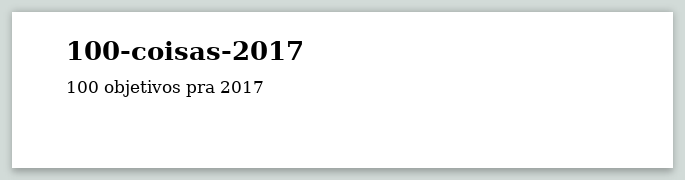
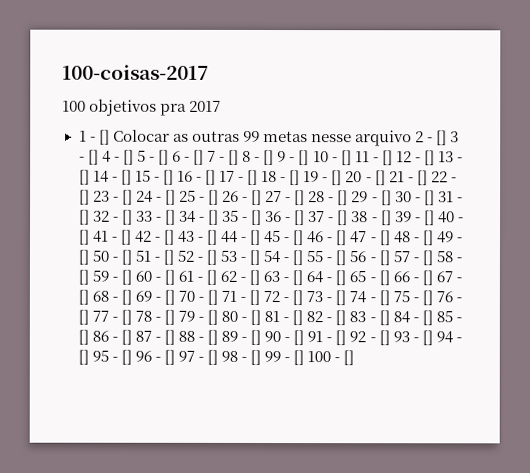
(264, 87) none -> [78,129,460,147] [78,149,464,166] [78,169,457,186] [78,189,463,206] [78,209,464,226] [77,229,462,246] [77,249,462,266] [77,269,462,286] [77,289,462,306] [77,309,462,326] [77,329,462,346] [77,349,355,366] // 1 - [] Colocar as outras 99 metas nesse arquivo 2 - [] 3 - [] 4 - [] 5 - [] 6 - [] 7 - [] 8 - [] 9 - [] 10 - [] 11 - [] 12 - [] 13 - [] 14 - [] 15 - [] 16 - [] 17 - [] 18 - [] 19 - [] 20 - [] 21 - [] 22 - [] 23 - [] 24 - [] 25 - [] 26 - [] 27 - [] 28 - [] 29 - [] 30 - [] 31 - [] 32 - [] 33 - [] 34 - [] 35 - [] 36 - [] 37 - [] 38 - [] 39 - [] 40 - [] 41 - [] 42 - [] 43 - [] 44 - [] 45 - [] 46 - [] 47 - [] 48 - [] 49 - [] 50 - [] 51 - [] 52 - [] 53 - [] 54 - [] 55 - [] 56 - [] 57 - [] 58 - [] 59 - [] 60 - [] 61 - [] 62 - [] 63 - [] 64 - [] 65 - [] 66 - [] 67 - [] 68 - [] 69 - [] 70 - [] 71 - [] 72 - [] 73 - [] 74 - [] 75 - [] 76 - [] 77 - [] 78 - [] 79 - [] 80 - [] 81 - [] 82 - [] 83 - [] 84 - [] 85 - [] 86 - [] 87 - [] 88 - [] 89 - [] 90 - [] 91 - [] 92 - [] 93 - [] 94 - [] 95 - [] 96 - [] 97 - [] 98 - [] 99 - [] 100 - []

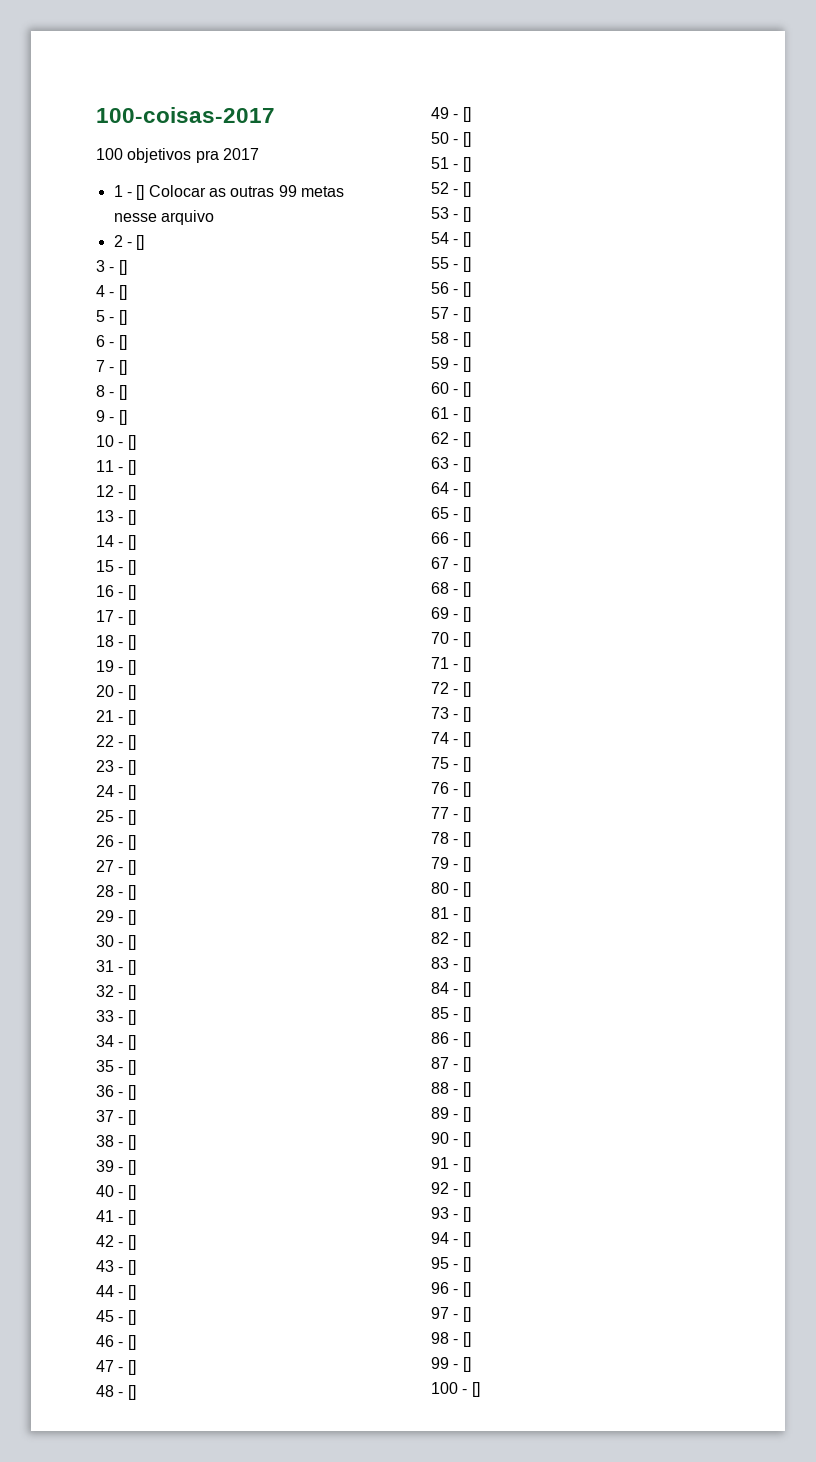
(412, 138) none -> (214, 217) //
(448, 138) none -> (145, 242) //
(99, 157) none -> (127, 267) //
(134, 157) none -> (127, 292) //
(169, 157) none -> (127, 317) //
(204, 157) none -> (127, 342) //
(240, 157) none -> (127, 367) //
(275, 157) none -> (127, 392) //
(310, 158) none -> (127, 417) //
(352, 158) none -> (136, 442) //
(393, 158) none -> (136, 467) //
(435, 158) none -> (136, 492) //
(90, 177) none -> (136, 517) //
(132, 177) none -> (136, 542) //
(174, 177) none -> (136, 567) //
(216, 177) none -> (136, 592) //
(259, 177) none -> (136, 617) //
(301, 178) none -> (136, 642) //
(343, 178) none -> (136, 667) //
(386, 178) none -> (136, 692) //
(428, 178) none -> (136, 717) //
(90, 197) none -> (136, 742) //
(133, 197) none -> (136, 767) //
(176, 197) none -> (136, 792) //
(219, 197) none -> (136, 817) //
(263, 197) none -> (136, 842) //
(306, 198) none -> (136, 867) //
(349, 198) none -> (136, 892) //
(392, 198) none -> (136, 917) //
(435, 198) none -> (136, 942) //
(90, 217) none -> (136, 967) //
(133, 217) none -> (136, 992) //
(176, 217) none -> (136, 1017) //
(219, 217) none -> (136, 1042) //
(263, 217) none -> (136, 1067) //
(306, 218) none -> (136, 1092) //
(349, 218) none -> (136, 1117) //
(392, 218) none -> (136, 1142) //
(435, 218) none -> (136, 1167) //
(90, 237) none -> (136, 1192) //
(132, 237) none -> (136, 1217) //
(175, 237) none -> (136, 1242) //
(218, 237) none -> (136, 1267) //
(262, 237) none -> (136, 1292) //
(305, 238) none -> (136, 1317) //
(348, 238) none -> (136, 1342) //
(391, 238) none -> (136, 1367) //
(434, 238) none -> (136, 1392) //
(89, 257) none -> (471, 114) //
(132, 257) none -> (471, 139) //
(174, 257) none -> (471, 164) //
(217, 257) none -> (471, 189) //
(261, 257) none -> (471, 214) //
(304, 258) none -> (471, 239) //
(347, 258) none -> (471, 264) //
(390, 258) none -> (471, 289) //
(433, 258) none -> (471, 314) //
(89, 277) none -> (471, 339) //
(132, 277) none -> (471, 364) //
(175, 277) none -> (471, 389) //
(217, 277) none -> (471, 414) //
(261, 277) none -> (471, 439) //
(304, 278) none -> (471, 464) //
(347, 278) none -> (471, 489) //
(390, 278) none -> (471, 514) //
(433, 278) none -> (471, 539) //
(89, 297) none -> (471, 564) //
(132, 297) none -> (471, 589) //
(175, 297) none -> (471, 614) //
(218, 297) none -> (471, 639) //
(261, 297) none -> (471, 664) //
(304, 298) none -> (471, 689) //
(347, 298) none -> (471, 714) //
(390, 298) none -> (471, 739) //
(433, 298) none -> (471, 764) //
(89, 317) none -> (471, 789) //
(132, 317) none -> (471, 814) //
(175, 317) none -> (471, 839) //
(218, 317) none -> (471, 864) //
(262, 317) none -> (471, 889) //
(304, 318) none -> (471, 914) //
(347, 318) none -> (471, 939) //
(390, 318) none -> (471, 964) //
(433, 318) none -> (471, 989) //
(89, 337) none -> (471, 1014) //
(132, 337) none -> (471, 1039) //
(175, 337) none -> (471, 1064) //
(218, 337) none -> (471, 1089) //
(262, 337) none -> (471, 1114) //
(305, 338) none -> (471, 1139) //
(347, 338) none -> (471, 1164) //
(390, 338) none -> (471, 1189) //
(433, 338) none -> (471, 1214) //
(89, 357) none -> (471, 1239) //
(132, 357) none -> (471, 1264) //
(175, 357) none -> (471, 1289) //
(218, 357) none -> (471, 1314) //
(262, 357) none -> (471, 1339) //
(305, 358) none -> (471, 1364) //

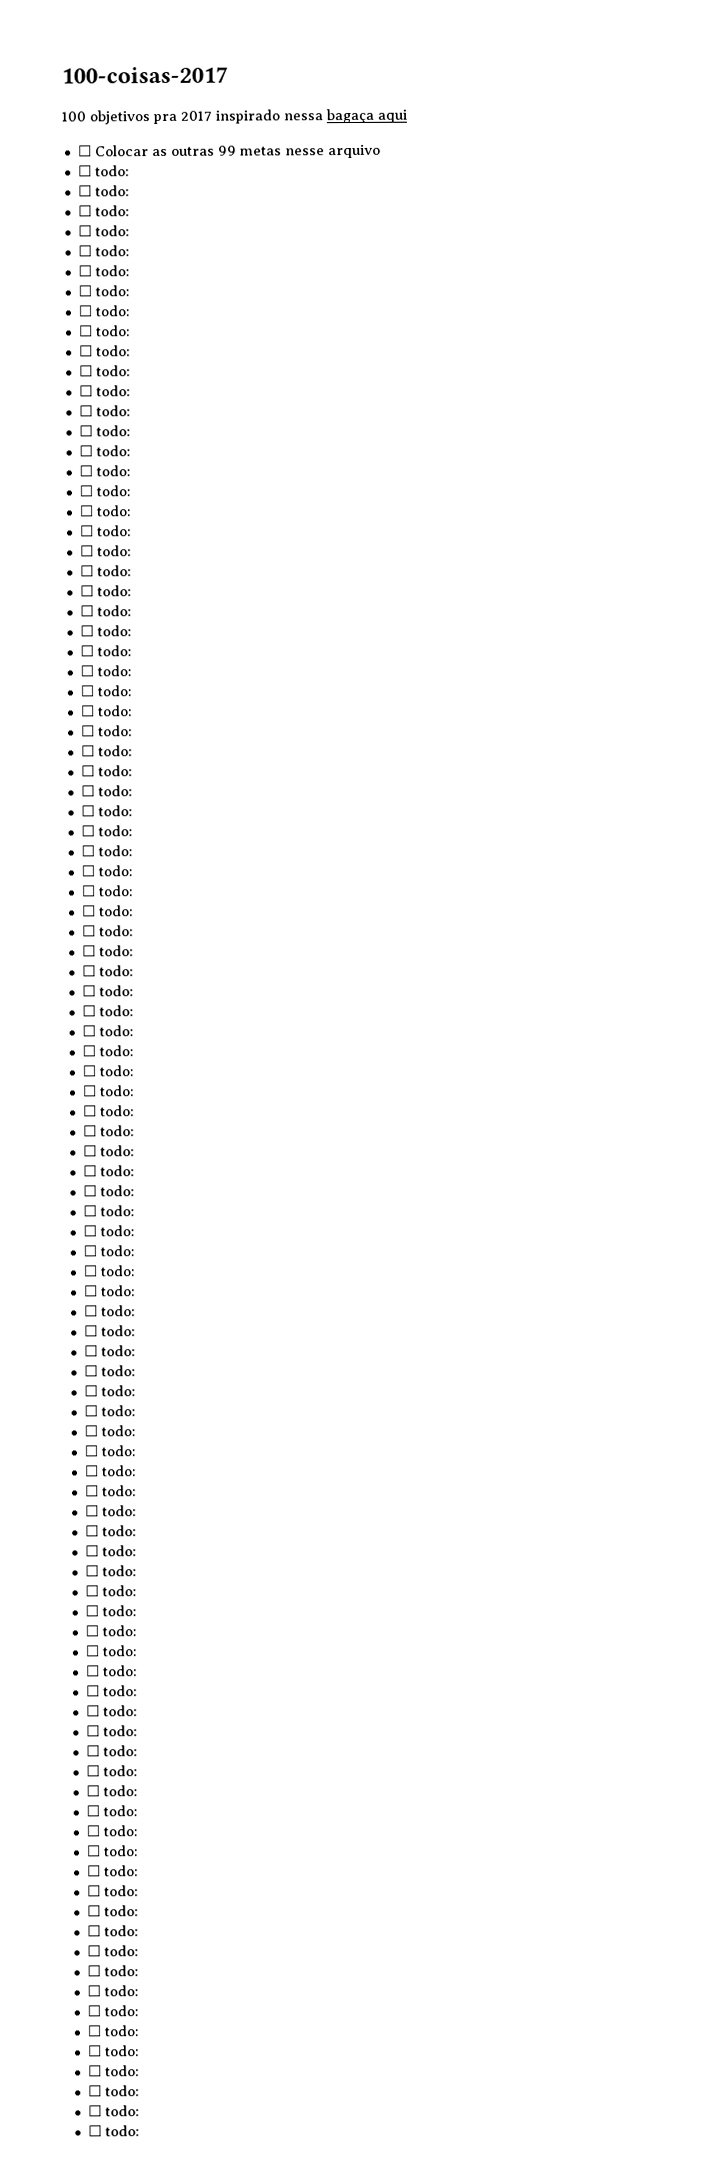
[113,185,145,200] // 1 - [] -> [215,108,407,124] [77,145,92,157] inspirado nessa bagaça aqui // ☐
[113,235,145,250] [96,260,127,275] [96,285,127,300] [96,310,127,325] [96,335,127,350] [96,360,127,375] [96,385,127,400] [96,410,127,425] [96,435,136,450] [96,460,136,475] [96,485,136,500] [96,510,136,525] [96,535,136,550] [96,560,136,575] [96,585,136,600] [96,610,136,625] [96,635,136,650] [96,660,136,675] [96,685,136,700] [96,710,136,725] [96,735,136,750] [96,760,136,775] [96,785,136,800] [96,810,136,825] [96,835,136,850] [96,860,136,875] [96,885,136,900] [96,910,136,925] [96,935,136,950] [96,960,136,975] [96,985,136,1000] [96,1010,136,1025] [96,1035,136,1050] [96,1060,136,1075] [96,1085,136,1100] [96,1110,136,1125] [96,1135,136,1150] [96,1160,136,1175] [96,1185,136,1200] [96,1210,136,1225] [96,1235,136,1250] [96,1260,136,1275] [96,1285,136,1300] [96,1310,136,1325] [96,1335,136,1350] [96,1360,136,1375] [96,1385,136,1400] [431,107,471,122] [431,132,471,147] [431,157,471,172] [431,182,471,197] [431,207,471,222] [431,232,471,247] [431,257,471,272] [431,282,471,297] [431,307,471,322] [431,332,471,347] [431,357,471,372] [431,382,471,397] [431,407,471,422] [431,432,471,447] [431,457,471,472] [431,482,471,497] [431,507,471,522] [431,532,471,547] [431,557,471,572] [431,582,471,597] [431,607,471,622] [431,632,471,647] [431,657,471,672] [431,682,471,697] [431,707,471,722] [431,732,471,747] [431,757,471,772] [431,782,471,797] [431,807,471,822] [431,832,471,847] [431,857,471,872] [431,882,471,897] [431,907,471,922] [431,932,471,947] [431,957,471,972] [431,982,471,997] [431,1007,471,1022] [431,1032,471,1047] [431,1057,471,1072] [431,1082,471,1097] [431,1107,471,1122] [431,1132,471,1147] [431,1157,471,1172] [431,1182,471,1197] [431,1207,471,1222] [431,1232,471,1247] [431,1257,471,1272] [431,1282,471,1297] [431,1307,471,1322] [431,1332,471,1347] [431,1357,471,1372] [431,1382,480,1397] 2 - [] // 3 - [] // 4 - [] // 5 - [] // 6 - [] // 7 - [] // 8 - [] // 9 - [] // 10 - [] // 11 - [] // 12 - [] // 13 - [] // 14 - [] // 15 - [] // 16 - [] // 17 - [] // 18 - [] // 19 - [] // 20 - [] // 21 - [] // 22 - [] // 23 - [] // 24 - [] // 25 - [] // 26 - [] // 27 - [] // 28 - [] // 29 - [] // 30 - [] // 31 - [] // 32 - [] // 33 - [] // 34 - [] // 35 - [] // 36 - [] // 37 - [] // 38 - [] // 39 - [] // 40 - [] // 41 - [] // 42 - [] // 43 - [] // 44 - [] // 45 - [] // 46 - [] // 47 - [] // 48 - [] // 49 - [] // 50 - [] // 51 - [] // 52 - [] // 53 - [] // 54 - [] // 55 - [] // 56 - [] // 57 - [] // 58 - [] // 59 - [] // 60 - [] // 61 - [] // 62 - [] // 63 - [] // 64 - [] // 65 - [] // 66 - [] // 67 - [] // 68 - [] // 69 - [] // 70 - [] // 71 - [] // 72 - [] // 73 - [] // 74 - [] // 75 - [] // 76 - [] // 77 - [] // 78 - [] // 79 - [] // 80 - [] // 81 - [] // 82 - [] // 83 - [] // 84 - [] // 85 - [] // 86 - [] // 87 - [] // 88 - [] // 89 - [] // 90 - [] // 91 - [] // 92 - [] // 93 - [] // 94 - [] // 95 - [] // 96 - [] // 97 - [] // 98 - [] // 99 - [] // 100 - [] -> [77,165,130,177] [77,185,130,197] [77,205,130,217] [77,225,130,237] [77,245,130,257] [77,265,130,277] [77,285,130,297] [77,305,130,317] [77,325,131,337] [78,345,131,357] [78,365,131,377] [78,385,131,397] [78,405,131,417] [78,425,131,437] [78,445,131,457] [78,465,131,477] [78,485,131,497] [78,505,131,517] [79,525,132,537] [79,545,132,557] [79,565,132,577] [79,585,132,597] [79,605,132,617] [79,625,132,637] [79,645,132,657] [79,665,132,677] [79,685,132,697] [79,705,133,717] [80,725,133,737] [80,745,133,757] [80,765,133,777] [80,785,133,797] [80,805,133,817] [80,825,133,837] [80,845,133,857] [80,865,133,877] [80,885,133,897] [81,905,134,917] [81,925,134,937] [81,945,134,957] [81,965,134,977] [81,985,134,997] [81,1005,134,1017] [81,1025,134,1037] [81,1045,134,1057] [81,1065,134,1077] [81,1085,135,1097] [82,1105,135,1117] [82,1125,135,1137] [82,1145,135,1157] [82,1165,135,1177] [82,1185,135,1197] [82,1205,135,1217] [82,1225,135,1237] [82,1245,135,1257] [82,1265,135,1277] [83,1285,136,1297] [83,1305,136,1317] [83,1325,136,1337] [83,1345,136,1357] [83,1365,136,1377] [83,1385,136,1397] [83,1405,136,1417] [83,1425,136,1437] [83,1445,136,1457] [83,1465,137,1477] [84,1485,137,1497] [84,1505,137,1517] [84,1525,137,1537] [84,1545,137,1557] [84,1565,137,1577] [84,1585,137,1597] [84,1605,137,1617] [84,1625,137,1637] [84,1645,137,1657] [85,1665,138,1677] [85,1685,138,1697] [85,1705,138,1717] [85,1725,138,1737] [85,1745,138,1757] [85,1765,138,1777] [85,1785,138,1797] [85,1805,138,1817] [85,1825,138,1837] [85,1845,139,1857] [86,1865,139,1877] [86,1885,139,1897] [86,1905,139,1917] [86,1925,139,1937] [86,1945,139,1957] [86,1965,139,1977] [86,1985,139,1997] [86,2005,139,2017] [86,2025,139,2037] [86,2045,140,2057] [87,2065,140,2077] [87,2085,140,2097] [87,2105,140,2117] [87,2125,140,2137] ☐ todo: // ☐ todo: // ☐ todo: // ☐ todo: // ☐ todo: // ☐ todo: // ☐ todo: // ☐ todo: // ☐ todo: // ☐ todo: // ☐ todo: // ☐ todo: // ☐ todo: // ☐ todo: // ☐ todo: // ☐ todo: // ☐ todo: // ☐ todo: // ☐ todo: // ☐ todo: // ☐ todo: // ☐ todo: // ☐ todo: // ☐ todo: // ☐ todo: // ☐ todo: // ☐ todo: // ☐ todo: // ☐ todo: // ☐ todo: // ☐ todo: // ☐ todo: // ☐ todo: // ☐ todo: // ☐ todo: // ☐ todo: // ☐ todo: // ☐ todo: // ☐ todo: // ☐ todo: // ☐ todo: // ☐ todo: // ☐ todo: // ☐ todo: // ☐ todo: // ☐ todo: // ☐ todo: // ☐ todo: // ☐ todo: // ☐ todo: // ☐ todo: // ☐ todo: // ☐ todo: // ☐ todo: // ☐ todo: // ☐ todo: // ☐ todo: // ☐ todo: // ☐ todo: // ☐ todo: // ☐ todo: // ☐ todo: // ☐ todo: // ☐ todo: // ☐ todo: // ☐ todo: // ☐ todo: // ☐ todo: // ☐ todo: // ☐ todo: // ☐ todo: // ☐ todo: // ☐ todo: // ☐ todo: // ☐ todo: // ☐ todo: // ☐ todo: // ☐ todo: // ☐ todo: // ☐ todo: // ☐ todo: // ☐ todo: // ☐ todo: // ☐ todo: // ☐ todo: // ☐ todo: // ☐ todo: // ☐ todo: // ☐ todo: // ☐ todo: // ☐ todo: // ☐ todo: // ☐ todo: // ☐ todo: // ☐ todo: // ☐ todo: // ☐ todo: // ☐ todo: // ☐ todo:

